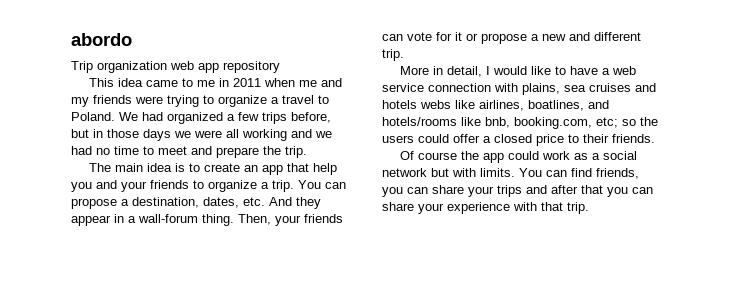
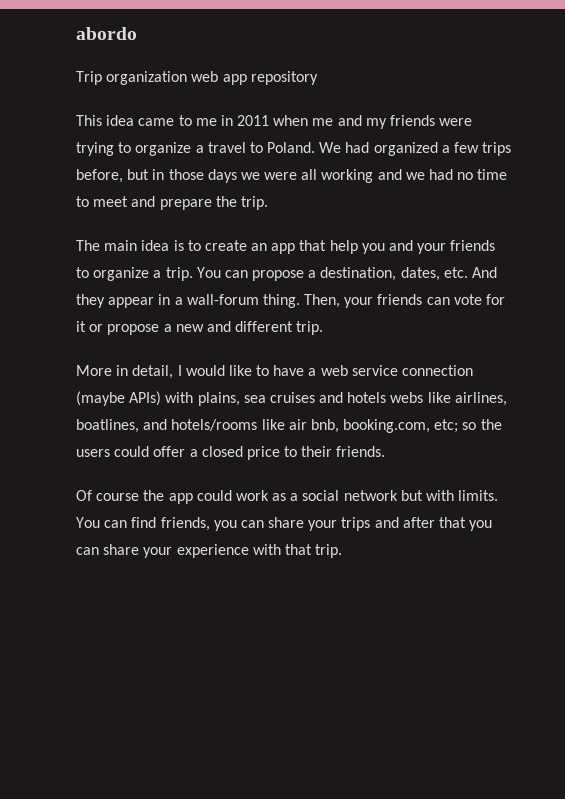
(491, 87) none -> [76,391,162,406] (maybe APIs)
(481, 121) none -> [288,419,307,430] air

